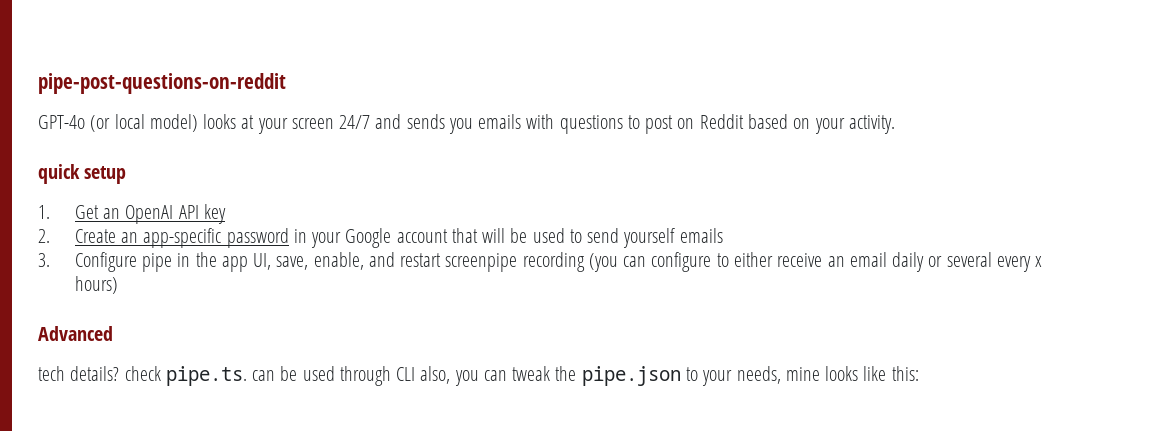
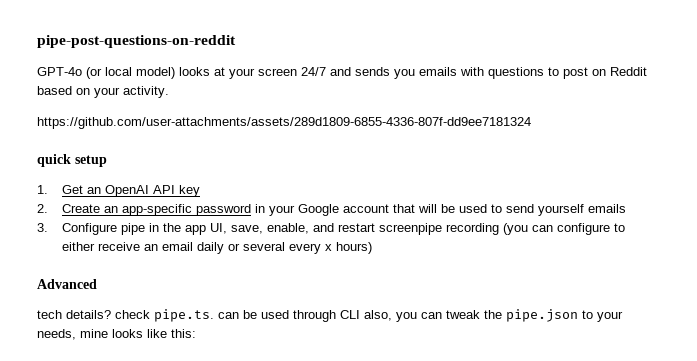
(895, 124) none -> [37,117,531,129] // https://github.com/user-attachments/assets/289d1809-6855-4336-807f-dd9ee7181324

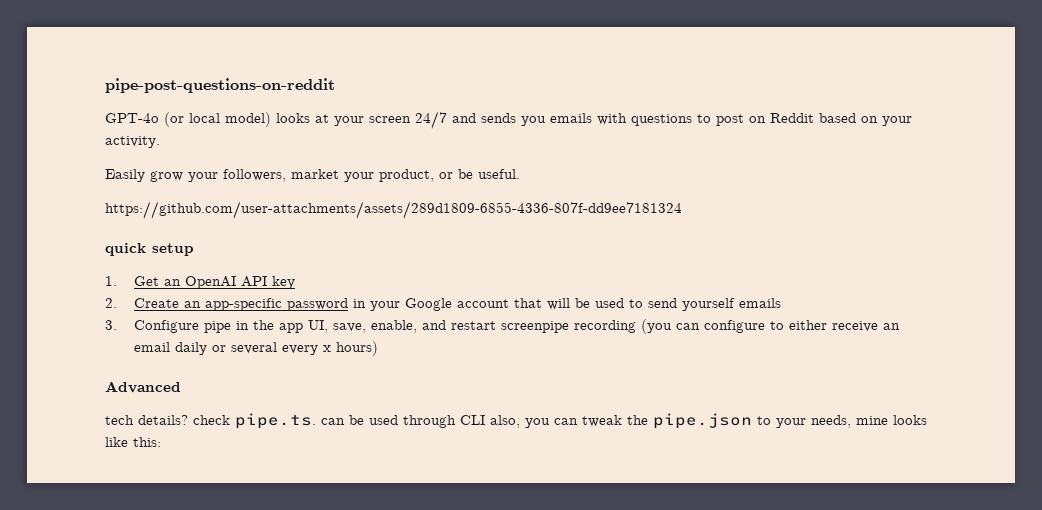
(169, 92) none -> [105,169,520,182] // Easily grow your followers, market your product, or be useful.

